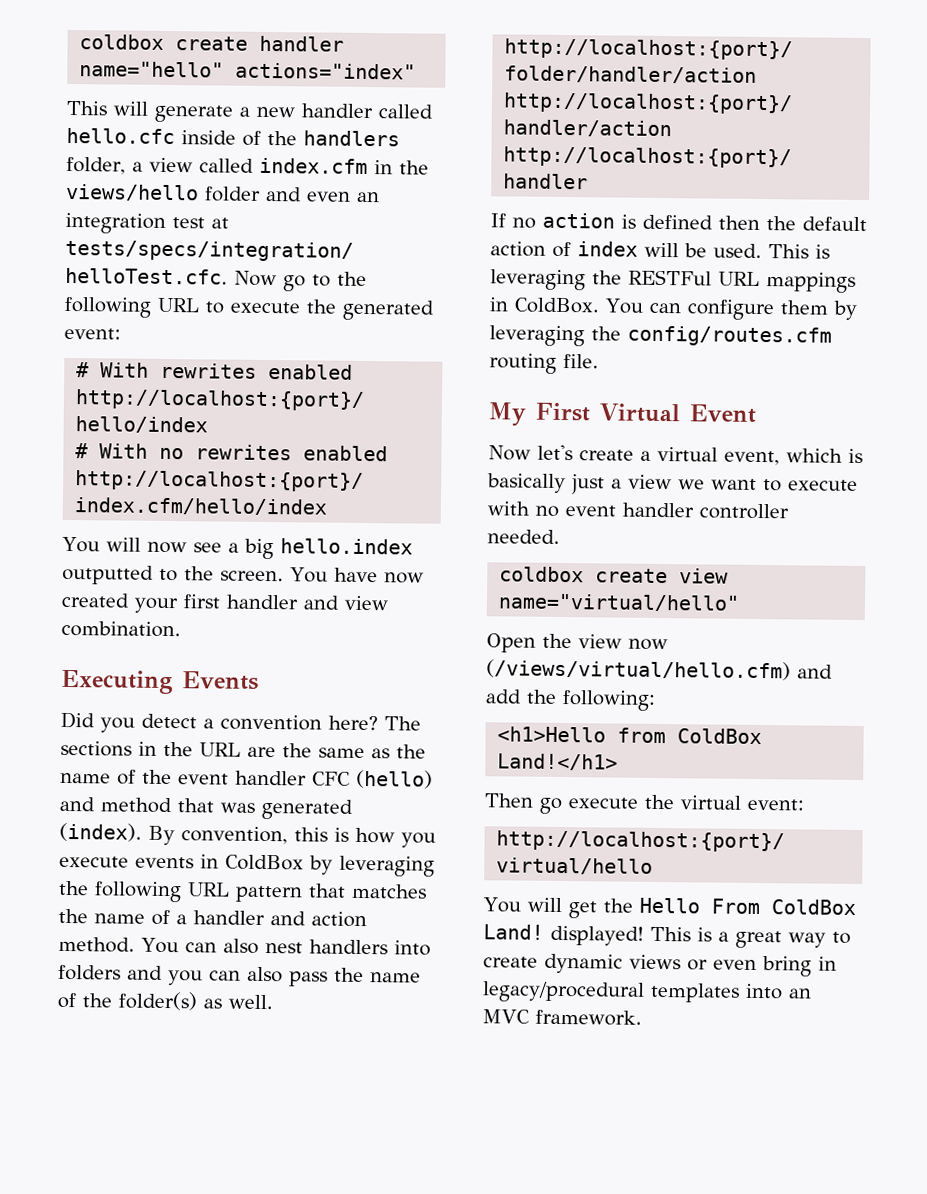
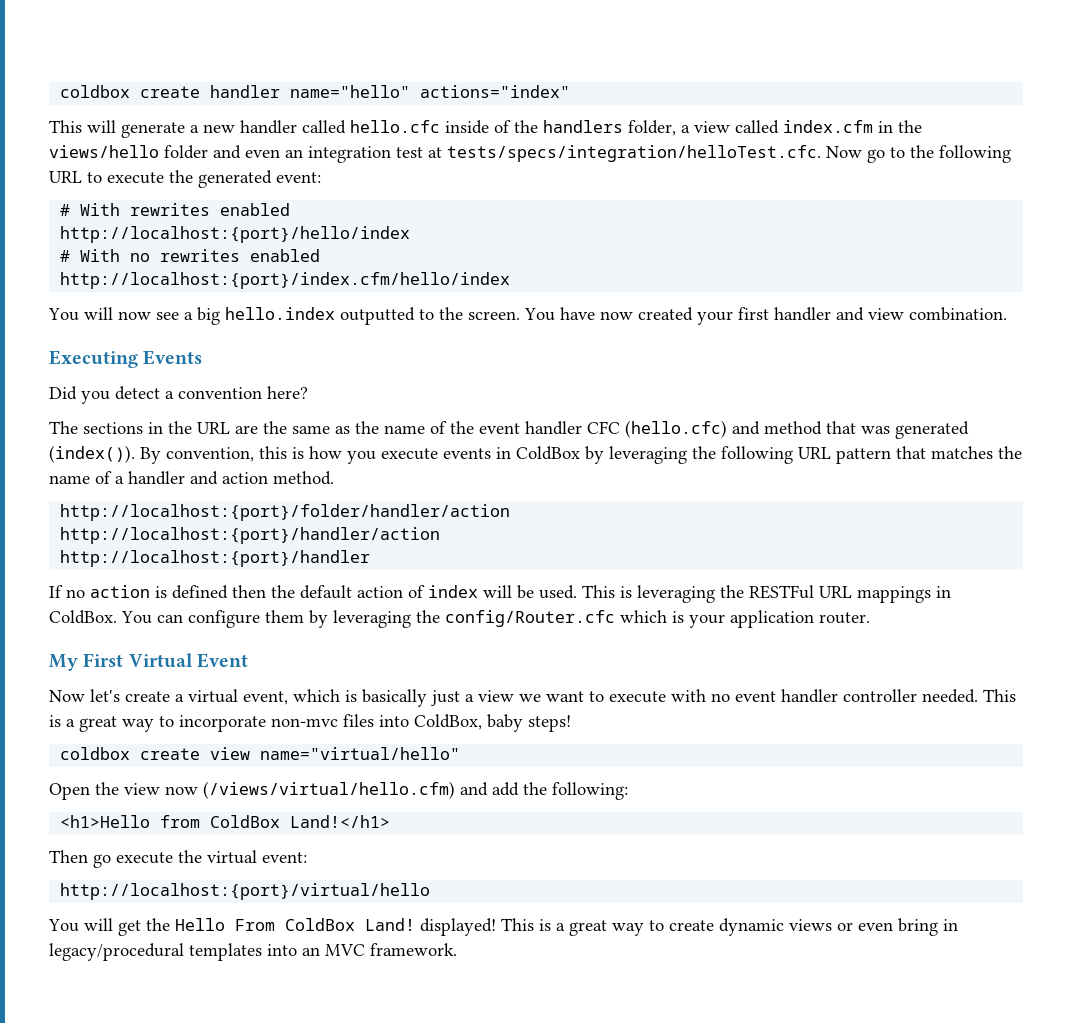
(378, 723) none -> (308, 392) //
[356,769,433,789] (hello) -> [625,420,727,438] (hello.cfc)
[59,822,142,842] (index). -> [49,445,135,463] (index()).
[141,937,431,956] [58,964,421,987] [57,991,273,1011] You can also nest handlers into folders and you can also pass the name of the folder(s) as well. -> (334, 478) none
[627,325,832,347] [489,353,599,374] config/routes.cfm routing file. -> [445,610,870,628] config/Router.cfc which is your application router.
(560, 536) none -> [983,689,1016,702] [49,714,571,732] This is a great way to incorporate non-mvc files into ColdBox, baby steps!

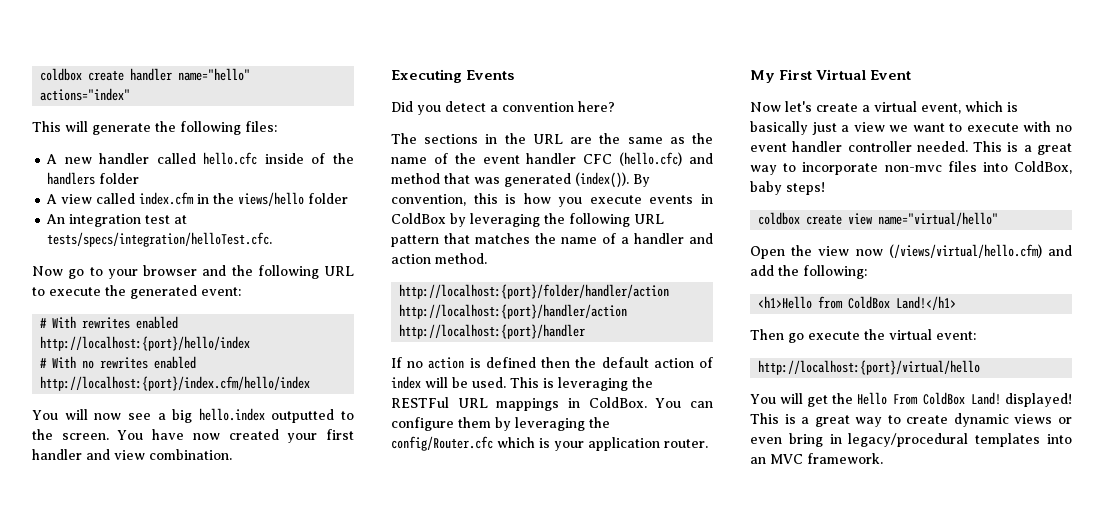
[190,125,199,133] a -> [155,121,277,135] [46,154,58,164] the following files: // A
[628,120,690,136] folder, a -> [99,173,140,184] [46,194,58,204] folder // A
[213,145,303,159] and even an -> [46,214,66,224] // An
(821, 153) none -> (273, 239) //
(905, 152) none -> [107,265,227,279] your browser and

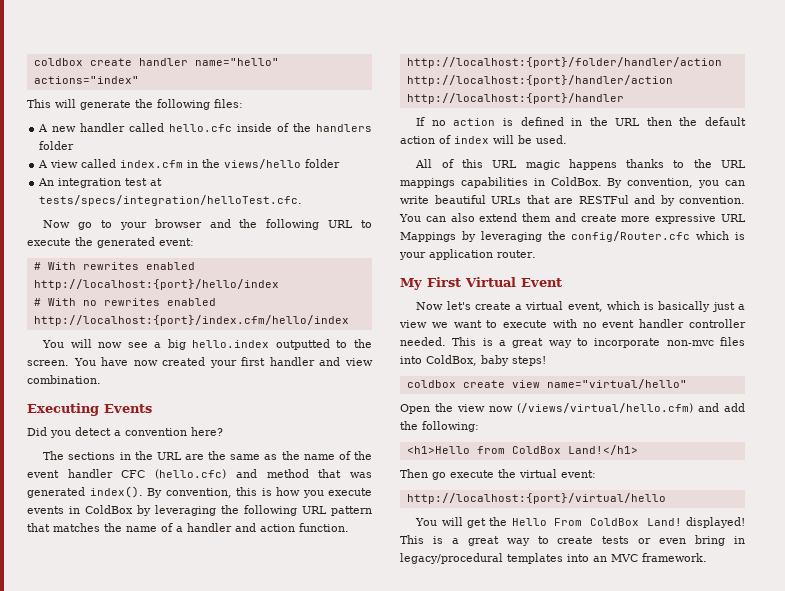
[575,172,629,188] (index()). -> [89,486,143,498] index().
[435,253,487,264] method. -> [299,523,349,532] function.
(536, 362) none -> [571,117,641,126] in the URL
[510,377,653,391] [391,397,449,408] This is leveraging the RESTFul -> [415,159,712,170] // All of this URL magic happens thanks to the
(560, 404) none -> [460,177,528,188] capabilities
[655,398,713,408] [391,417,491,431] You can configure them -> [607,178,745,188] [400,195,745,206] [399,213,746,224] [400,232,456,242] By convention, you can write beautiful URLs that are RESTFul and by convention. You can also extend them and create more expressive URL Mappings
[953,413,1053,427] dynamic views -> [602,536,630,544] tests

